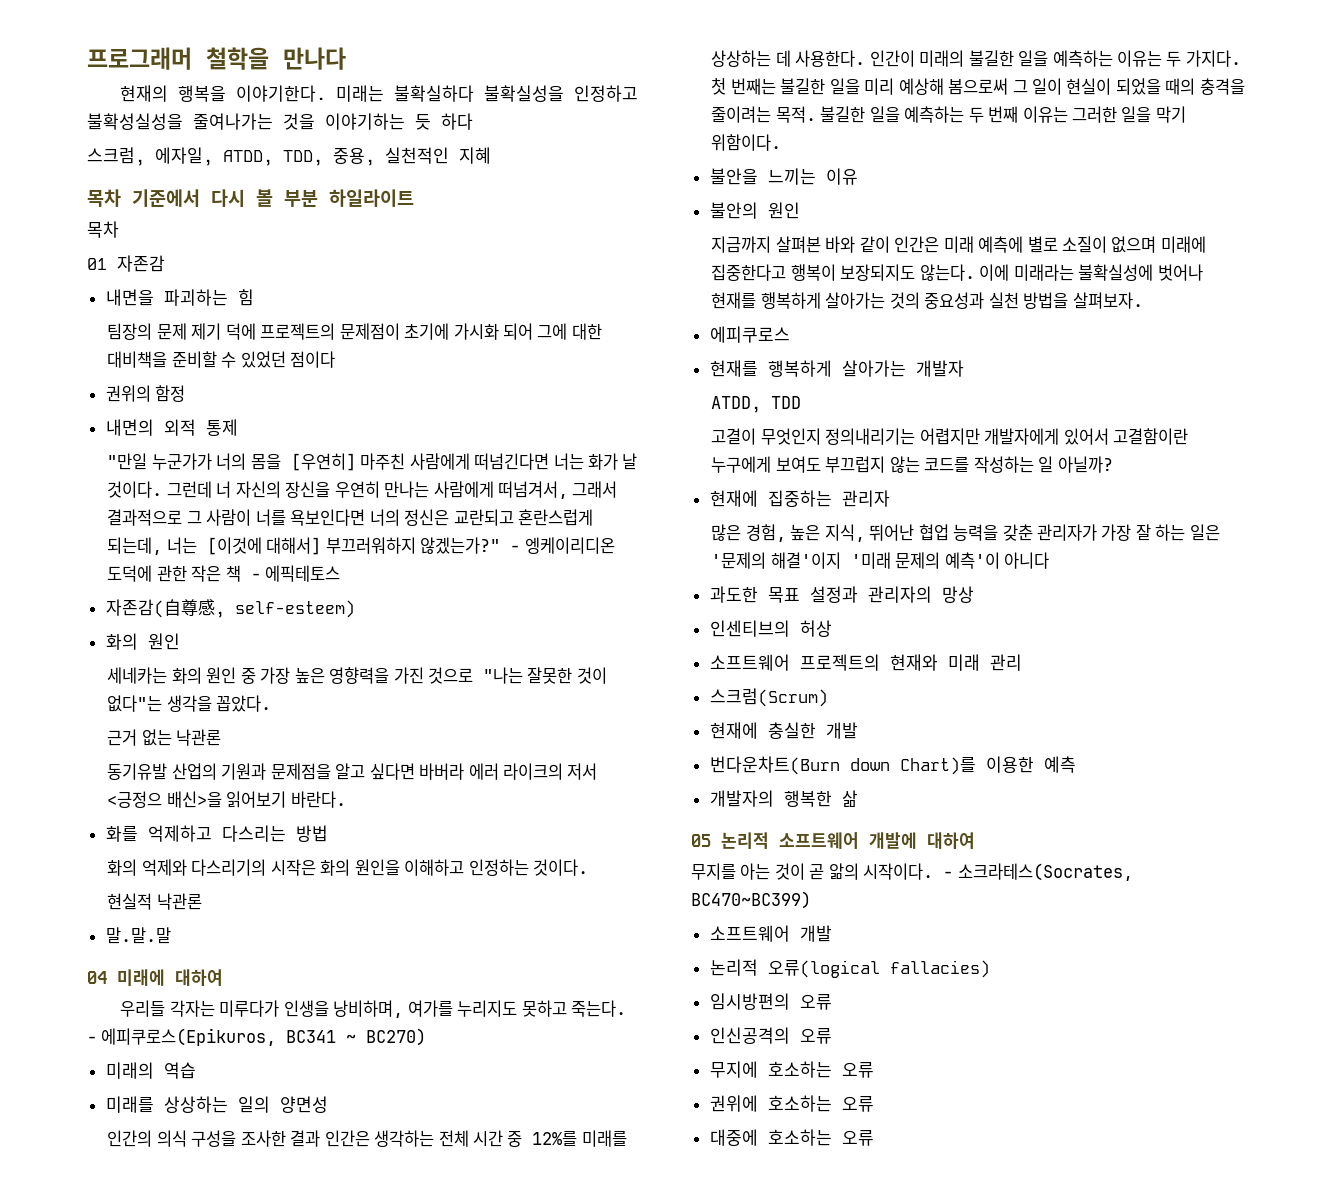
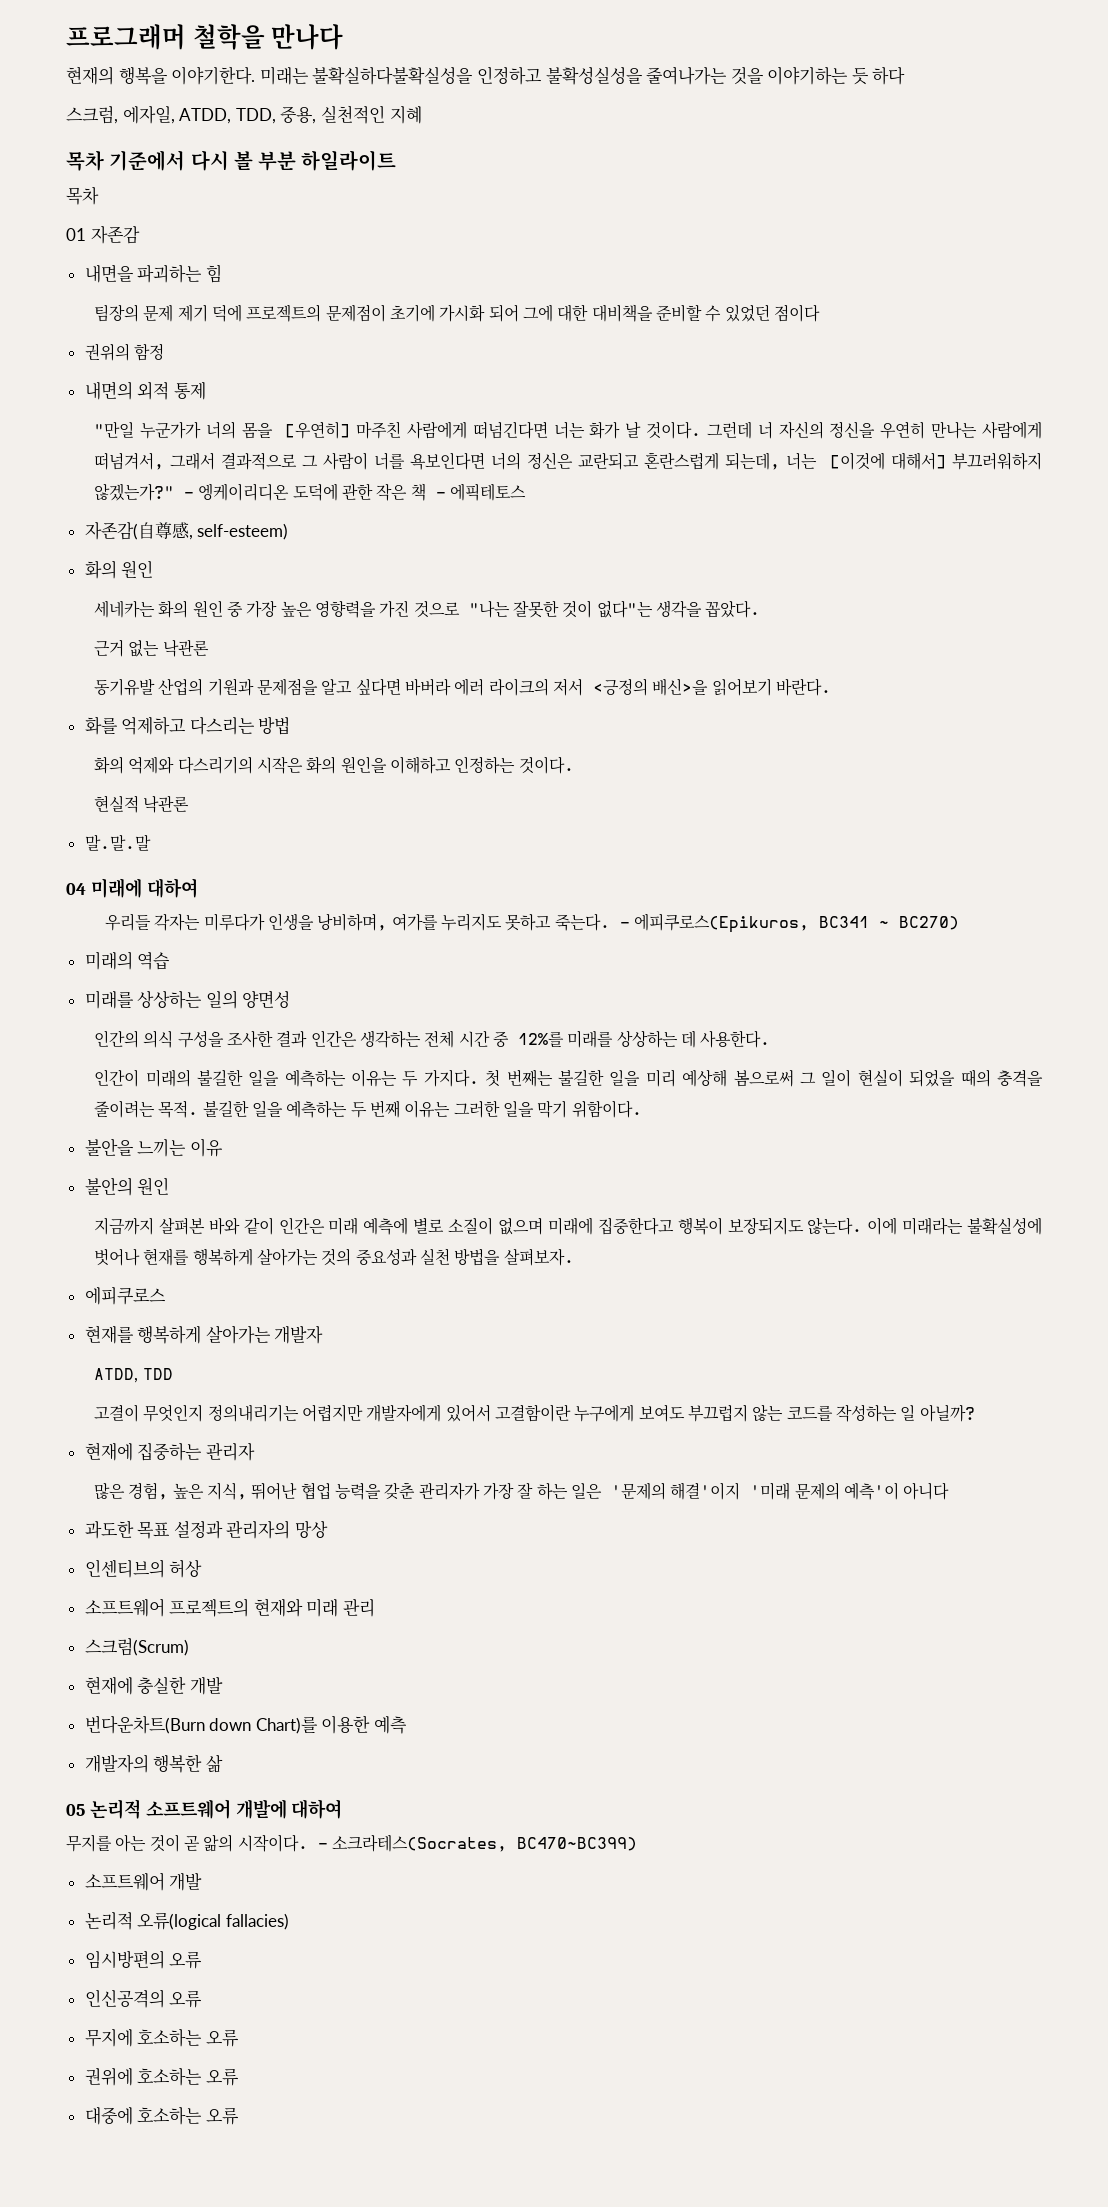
[394,85,565,102] 불확실하다 불확실성을 -> [312,67,474,85] 불확실하다불확실성을
[285,481,331,498] 장신을 -> [829,421,876,438] 정신을
[107,791,163,808] <긍정으 -> [592,678,648,696] <긍정의
(866, 58) none -> (771, 1039) //

